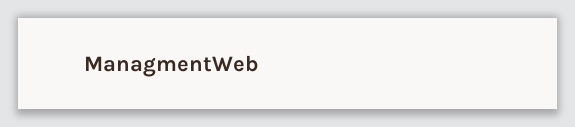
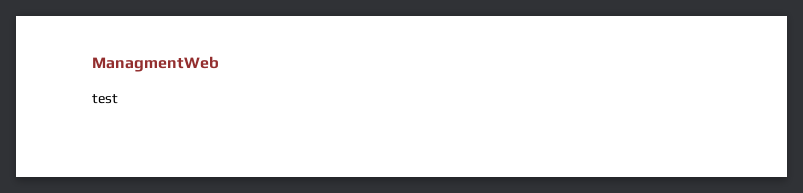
(259, 66) none -> [92,94,118,104] // test

